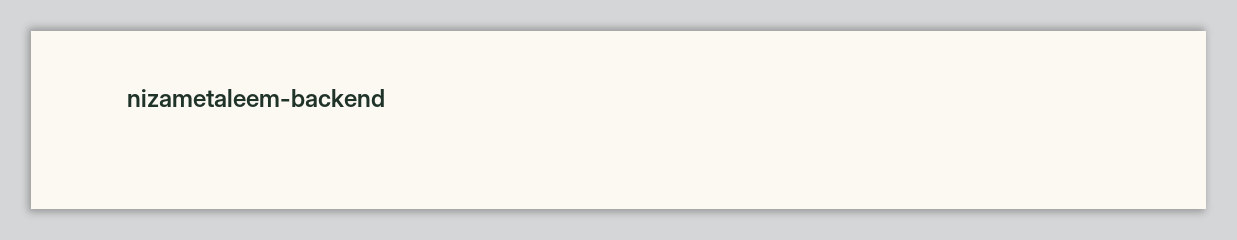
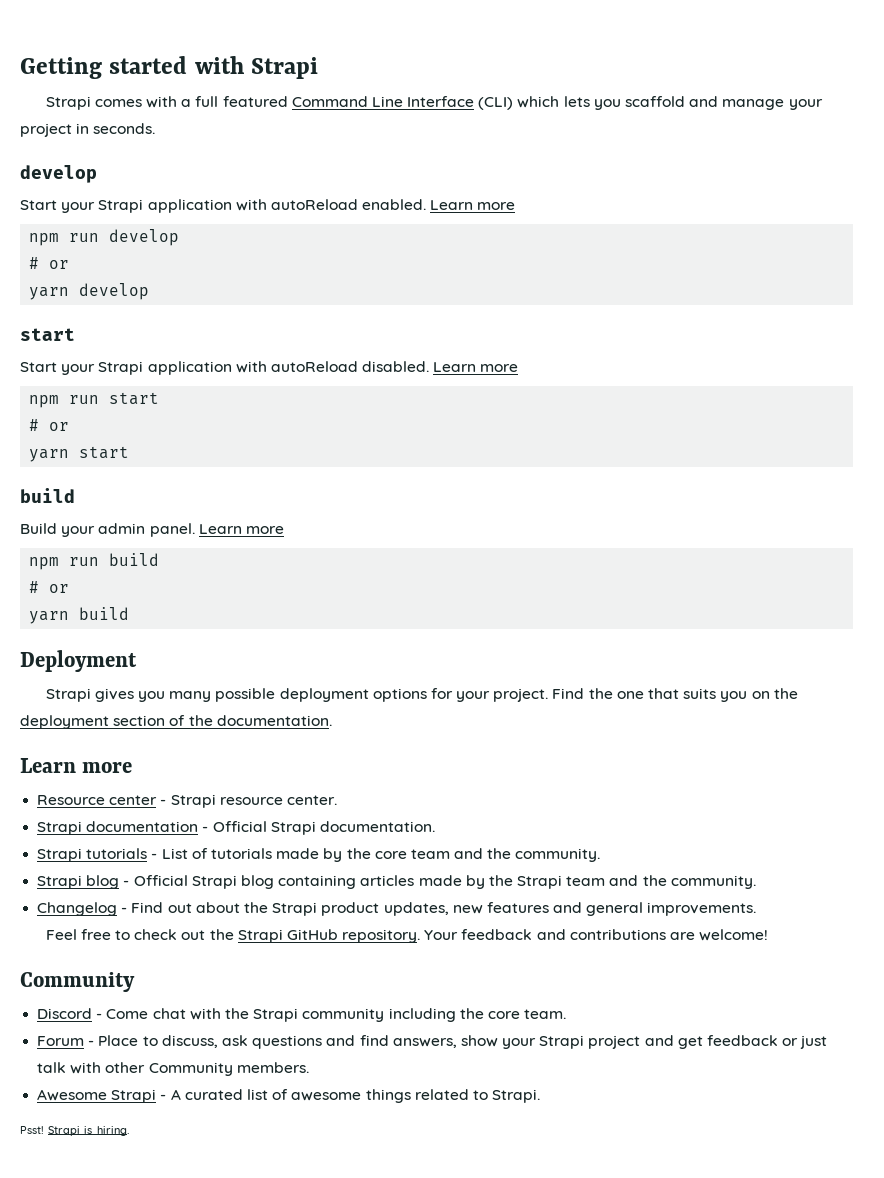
[127,89,385,107] nizametaleem-backend -> [20,56,318,79] [45,96,823,110] [20,123,156,137] [20,165,97,183] [20,199,516,213] [29,229,180,246] [29,257,70,269] [29,283,150,300] [20,328,75,341] [20,361,519,375] [29,392,160,408] [29,419,70,431] [29,446,130,462] [20,488,75,503] [20,523,284,537] [29,553,160,570] [29,581,70,593] [29,607,130,624] [20,650,137,672] [45,688,798,702] [20,715,332,729] [20,758,133,773] [37,794,337,808] [37,821,435,835] [37,848,601,862] [37,875,756,889] [37,902,757,916] [45,929,769,943] [20,972,135,992] [37,1008,567,1022] [37,1035,828,1049] [37,1062,309,1076] [37,1089,541,1103] [20,1126,129,1136] Getting started with Strapi // Strapi comes with a full featured Command Line Interface (CLI) which lets you scaffold and manage your project in seconds. // develop // Start your Strapi application with autoReload enabled. Learn more // npm run develop // # or // yarn develop // start // Start your Strapi application with autoReload disabled. Learn more // npm run start // # or // yarn start // build // Build your admin panel. Learn more // npm run build // # or // yarn build // Deployment // Strapi gives you many possible deployment options for your project. Find the one that suits you on the deployment section of the documentation. // Learn more // Resource center - Strapi resource center. // Strapi documentation - Official Strapi documentation. // Strapi tutorials - List of tutorials made by the core team and the community. // Strapi blog - Official Strapi blog containing articles made by the Strapi team and the community. // Changelog - Find out about the Strapi product updates, new features and general improvements. // Feel free to check out the Strapi GitHub repository. Your feedback and contributions are welcome! // Community // Discord - Come chat with the Strapi community including the core team. // Forum - Place to discuss, ask questions and find answers, show your Strapi project and get feedback or just talk with other Community members. // Awesome Strapi - A curated list of awesome things related to Strapi. // Psst! Strapi is hiring.

